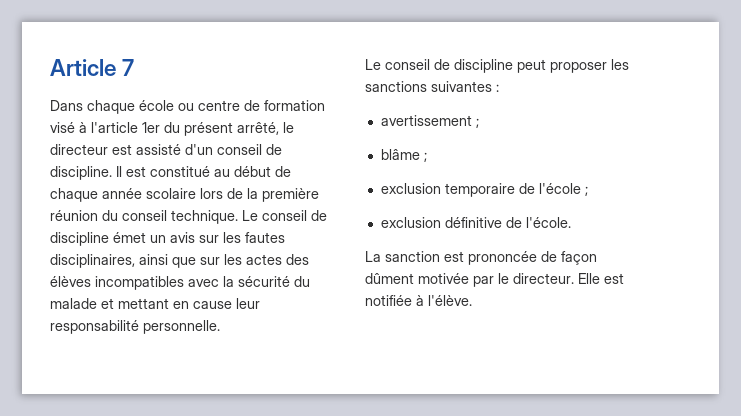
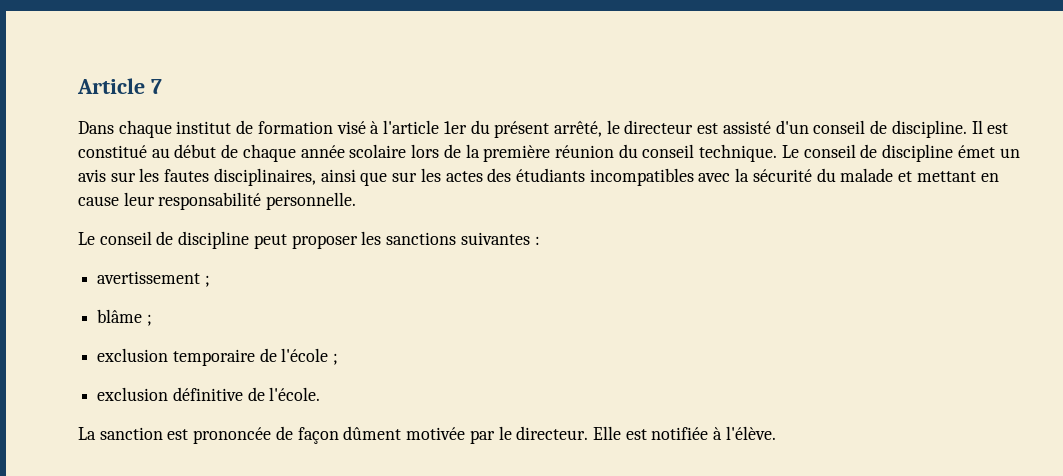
[139,100,240,111] école ou centre -> [176,121,232,134] institut
[50,276,91,287] élèves -> [515,168,585,182] étudiants

